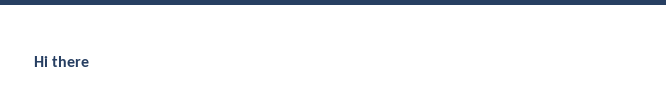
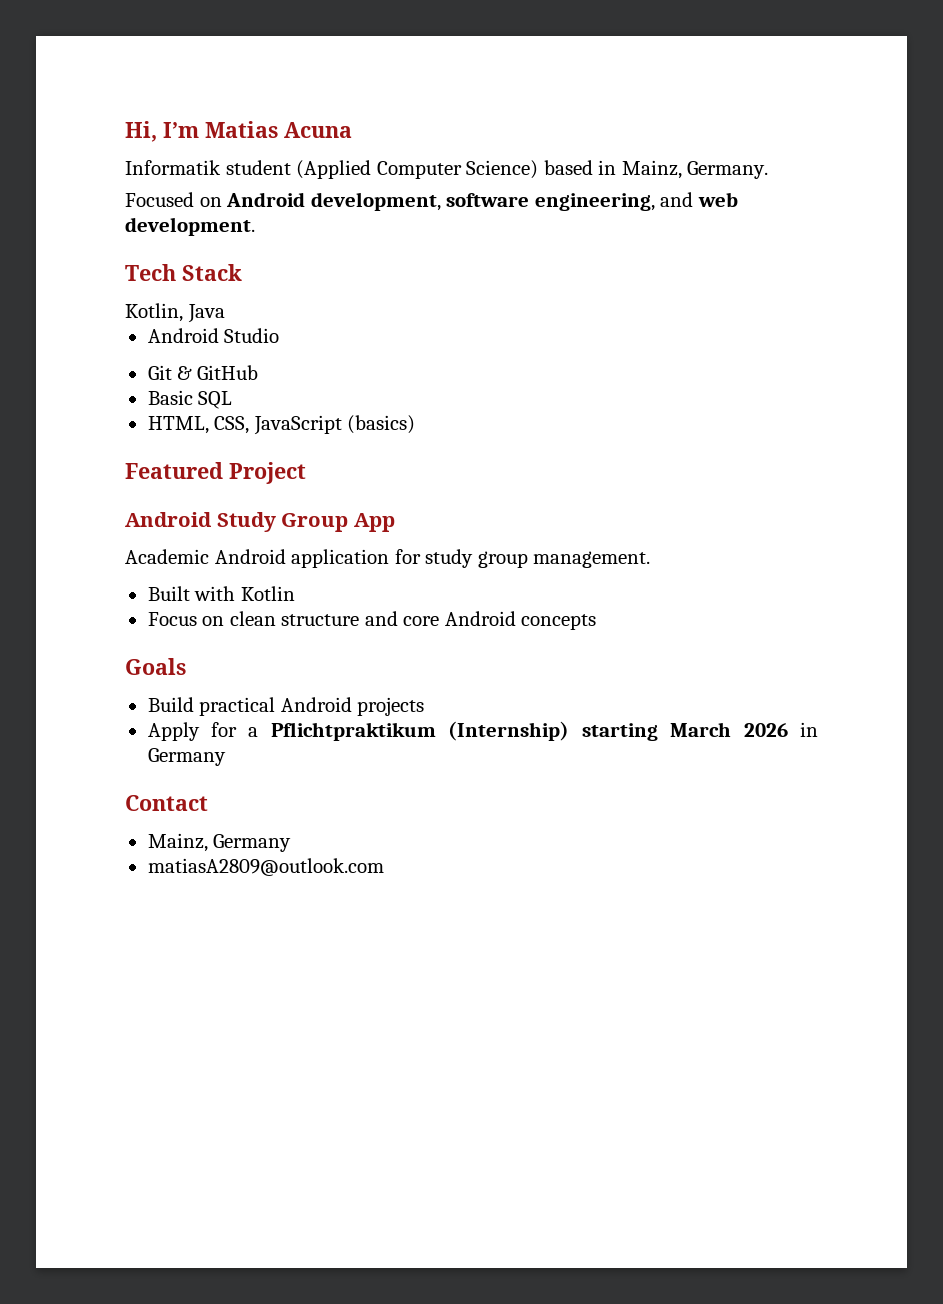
[34,56,90,67] Hi there -> [125,121,352,142] [125,160,769,179] [125,192,738,211] [125,217,255,236] [125,264,242,281] [125,303,225,323] [147,328,280,343] [147,365,258,380] [147,390,233,409] [147,415,416,435] [125,462,306,484] [125,512,395,532] [125,549,651,568] [147,586,295,601] [147,611,597,630] [125,658,186,675] [147,697,425,716] [147,721,818,741] [147,748,226,766] [125,795,208,811] [147,833,292,852] [147,858,384,876] Hi, I’m Matias Acuna // Informatik student (Applied Computer Science) based in Mainz, Germany. // Focused on Android development, software engineering, and web development. // Tech Stack // Kotlin, Java // Android Studio // Git & GitHub // Basic SQL // HTML, CSS, JavaScript (basics) // Featured Project // Android Study Group App // Academic Android application for study group management. // Built with Kotlin // Focus on clean structure and core Android concepts // Goals // Build practical Android projects // Apply for a Pflichtpraktikum (Internship) starting March 2026 in Germany // Contact // Mainz, Germany // matiasA2809@outlook.com

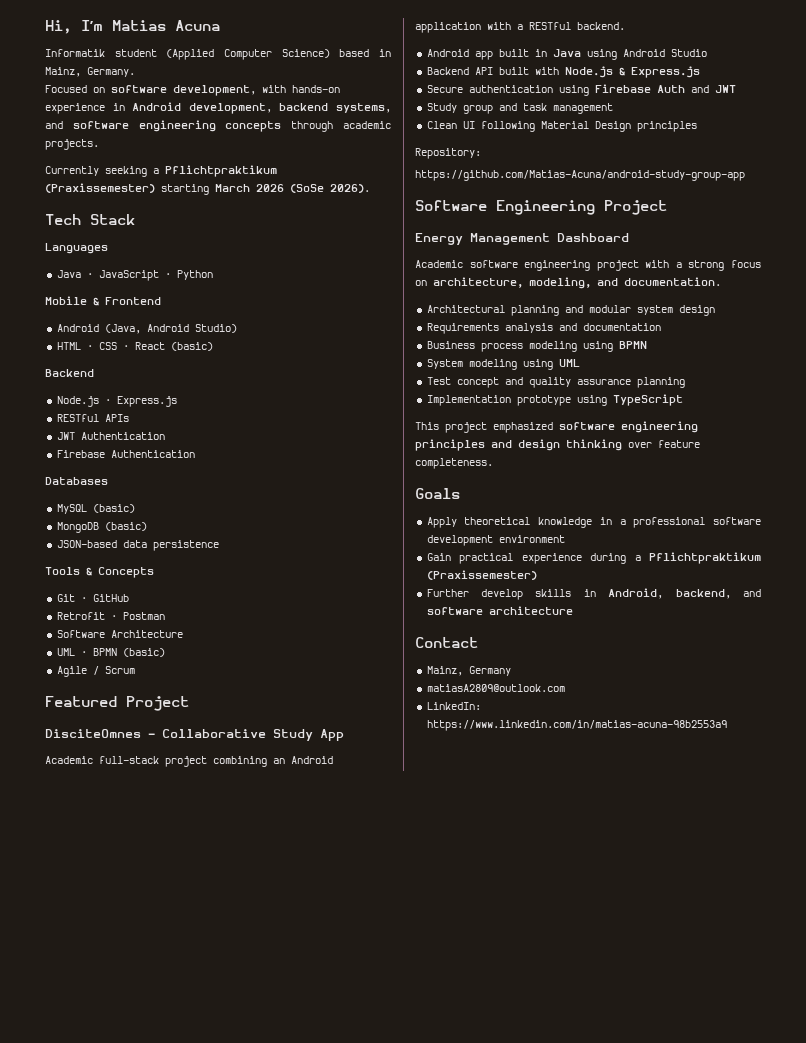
[226,192,738,211] [125,217,255,236] Android development, software engineering, and web development. -> [111,85,340,96] [45,102,391,114] [45,120,392,132] [45,139,99,150] [45,165,277,177] [45,183,370,195] software development, with hands-on experience in Android development, backend systems, and software engineering concepts through academic projects. // Currently seeking a Pflichtpraktikum (Praxissemester) starting March 2026 (SoSe 2026).
[125,303,225,323] [147,328,280,343] Kotlin, Java // Android Studio -> [45,243,108,254] [56,270,213,281] [45,296,161,306] [56,324,237,334] [56,342,213,351] [45,369,94,377] [56,396,177,407] [56,414,129,422] [56,432,165,440] [56,450,195,458] [45,477,108,485] [56,504,135,514] [56,522,147,533] [56,540,219,551] [45,567,154,578] Languages // Java · JavaScript · Python // Mobile & Frontend // Android (Java, Android Studio) // HTML · CSS · React (basic) // Backend // Node.js · Express.js // RESTful APIs // JWT Authentication // Firebase Authentication // Databases // MySQL (basic) // MongoDB (basic) // JSON-based data persistence // Tools & Concepts
[177,366,193,380] & -> [80,597,87,602] ·
[147,390,233,409] [147,415,416,435] [125,462,306,484] [125,512,395,532] [125,549,651,568] [147,586,295,601] [147,611,597,630] [125,658,186,675] [147,697,425,716] [147,721,818,741] [147,748,226,766] Basic SQL // HTML, CSS, JavaScript (basics) // Featured Project // Android Study Group App // Academic Android application for study group management. // Built with Kotlin // Focus on clean structure and core Android concepts // Goals // Build practical Android projects // Apply for a Pflichtpraktikum (Internship) starting March 2026 in Germany -> [56,612,165,620] [56,630,183,638] [56,648,165,657] [56,666,135,677] [45,696,189,711] [45,729,344,741] [45,756,333,767] [415,22,625,33] [426,49,707,60] [426,66,700,78] [426,84,736,96] [426,103,613,114] [426,121,697,132] [415,148,481,159] [415,170,745,181] [415,200,667,215] [415,233,629,245] [415,260,761,271] [415,277,721,289] [426,305,715,316] [426,323,661,334] [426,341,647,352] [426,359,580,370] [426,377,685,388] [426,394,683,406] [415,421,698,433] [415,439,700,451] [415,458,493,469] [415,488,460,499] [426,517,761,528] [426,535,565,546] [426,552,761,564] [426,570,537,580] [426,588,761,600] [426,606,573,615] Retrofit · Postman // Software Architecture // UML · BPMN (basic) // Agile / Scrum // Featured Project // DisciteOmnes – Collaborative Study App // Academic full-stack project combining an Android application with a RESTful backend. // Android app built in Java using Android Studio // Backend API built with Node.js & Express.js // Secure authentication using Firebase Auth and JWT // Study group and task management // Clean UI following Material Design principles // Repository: // https://github.com/Matias-Acuna/android-study-group-app // Software Engineering Project // Energy Management Dashboard // Academic software engineering project with a strong focus on architecture, modeling, and documentation. // Architectural planning and modular system design // Requirements analysis and documentation // Business process modeling using BPMN // System modeling using UML // Test concept and quality assurance planning // Implementation prototype using TypeScript // This project emphasized software engineering principles and design thinking over feature completeness. // Goals // Apply theoretical knowledge in a professional software development environment // Gain practical experience during a Pflichtpraktikum (Praxissemester) // Further develop skills in Android, backend, and software architecture
(384, 867) none -> [426,702,481,710] [426,720,727,731] // LinkedIn: https://www.linkedin.com/in/matias-acuna-98b2553a9

